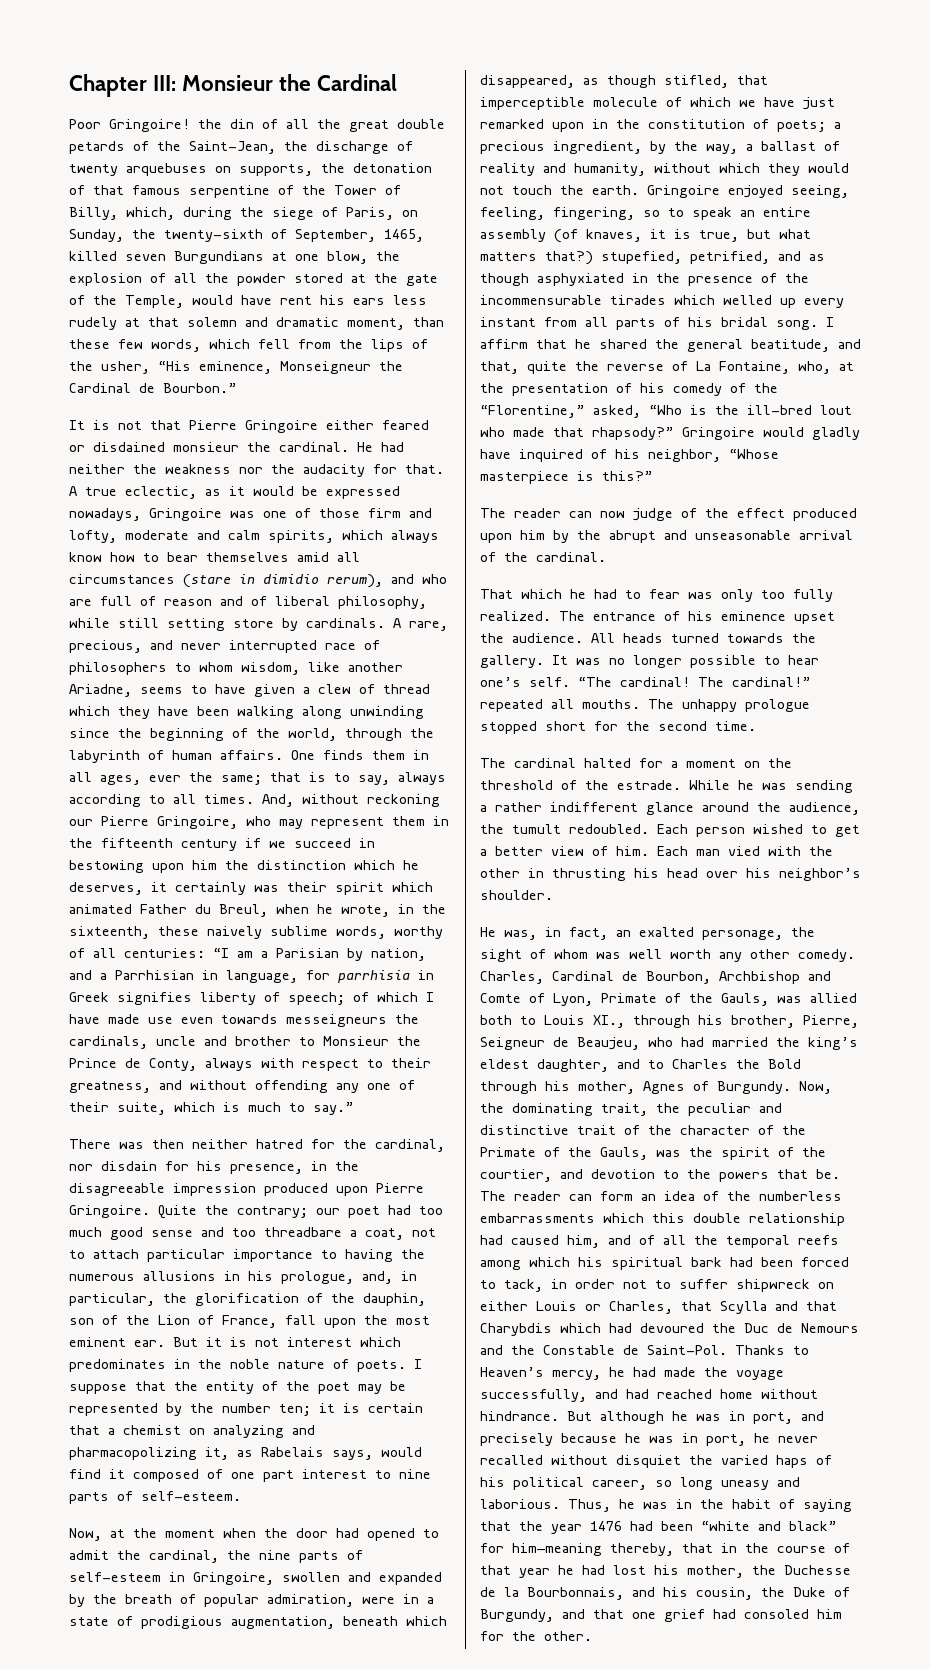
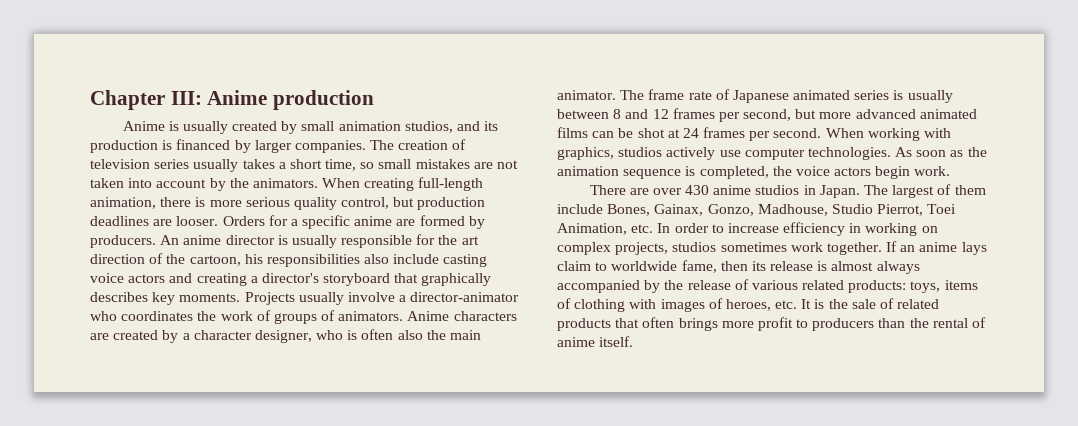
[182,74,398,91] [69,119,445,132] [69,141,413,154] [69,163,432,176] [69,185,401,198] [69,207,418,220] [69,229,424,242] [69,251,400,264] [69,273,438,286] [69,295,427,308] [69,317,444,330] [69,339,428,352] [69,361,403,374] [69,383,237,393] [69,420,429,433] [69,442,404,452] [69,464,444,477] [69,486,400,499] [69,508,432,521] [69,530,439,543] [69,552,360,562] [69,574,447,588] [69,596,427,609] [69,618,448,631] [69,640,380,653] [69,662,403,675] [69,684,430,697] [69,706,424,719] [69,728,434,741] [69,750,429,763] [69,772,446,785] [69,794,440,807] [69,816,449,829] [69,838,375,851] [69,860,419,873] [69,882,433,895] [69,904,446,917] [69,926,443,939] [69,948,426,961] [69,970,434,983] [69,992,434,1005] [69,1014,419,1027] [69,1036,421,1049] [69,1058,431,1071] [69,1080,415,1093] [69,1102,354,1115] [69,1139,445,1152] [69,1161,359,1174] [69,1183,424,1196] [69,1205,443,1219] [69,1227,436,1240] [69,1249,425,1262] [69,1271,417,1284] [69,1293,426,1306] [69,1315,430,1328] [69,1337,401,1347] [69,1359,422,1372] [69,1381,406,1394] [69,1403,423,1416] [69,1425,315,1438] [69,1447,422,1460] [69,1469,431,1482] [69,1491,241,1504] [69,1528,439,1541] [69,1550,363,1563] [69,1572,442,1585] [69,1594,434,1607] [69,1616,447,1629] [480,75,768,88] [480,97,835,110] [480,119,841,132] [480,141,840,154] [480,163,849,176] [480,185,849,198] [480,207,811,220] [480,229,811,243] [480,251,825,265] [480,273,809,286] [480,295,844,308] [480,317,834,330] [480,339,861,352] [480,361,854,374] [480,383,778,396] [480,405,852,418] [480,427,860,440] [480,449,779,462] [480,471,653,484] [480,508,857,521] [480,530,853,543] [480,552,606,562] [480,589,833,602] [480,611,835,624] [480,633,816,643] [480,655,819,668] [480,677,811,687] [480,699,810,712] [480,721,756,734] [480,758,792,768] [480,780,853,793] [480,802,860,815] [480,824,860,837] [480,846,833,856] [480,868,861,881] [480,890,553,900] [480,927,815,940] [480,949,855,962] [480,971,831,984] [480,993,857,1006] [480,1015,859,1028] [480,1037,858,1050] [480,1059,801,1072] [480,1081,832,1094] [480,1103,782,1116] [480,1125,806,1135] [480,1147,826,1160] [480,1169,840,1182] [480,1191,842,1201] [480,1213,845,1226] [480,1235,839,1248] [480,1257,849,1270] [480,1279,834,1292] [480,1301,837,1314] [480,1323,859,1336] [480,1345,809,1355] [480,1367,784,1380] [480,1389,818,1402] [480,1411,824,1424] [480,1433,818,1446] [480,1455,832,1468] [480,1477,800,1490] [480,1499,852,1512] [480,1521,837,1534] [480,1543,850,1556] [480,1565,851,1578] [480,1587,850,1600] [480,1609,842,1622] [480,1631,592,1641] Monsieur the Cardinal // Poor Gringoire! the din of all the great double petards of the Saint-Jean, the discharge of twenty arquebuses on supports, the detonation of that famous serpentine of the Tower of Billy, which, during the siege of Paris, on Sunday, the twenty-sixth of September, 1465, killed seven Burgundians at one blow, the explosion of all the powder stored at the gate of the Temple, would have rent his ears less rudely at that solemn and dramatic moment, than these few words, which fell from the lips of the usher, “His eminence, Monseigneur the Cardinal de Bourbon.” // It is not that Pierre Gringoire either feared or disdained monsieur the cardinal. He had neither the weakness nor the audacity for that. A true eclectic, as it would be expressed nowadays, Gringoire was one of those firm and lofty, moderate and calm spirits, which always know how to bear themselves amid all circumstances (stare in dimidio rerum), and who are full of reason and of liberal philosophy, while still setting store by cardinals. A rare, precious, and never interrupted race of philosophers to whom wisdom, like another Ariadne, seems to have given a clew of thread which they have been walking along unwinding since the beginning of the world, through the labyrinth of human affairs. One finds them in all ages, ever the same; that is to say, always according to all times. And, without reckoning our Pierre Gringoire, who may represent them in the fifteenth century if we succeed in bestowing upon him the distinction which he deserves, it certainly was their spirit which animated Father du Breul, when he wrote, in the sixteenth, these naively sublime words, worthy of all centuries: “I am a Parisian by nation, and a Parrhisian in language, for parrhisia in Greek signifies liberty of speech; of which I have made use even towards messeigneurs the cardinals, uncle and brother to Monsieur the Prince de Conty, always with respect to their greatness, and without offending any one of their suite, which is much to say.” // There was then neither hatred for the cardinal, nor disdain for his presence, in the disagreeable impression produced upon Pierre Gringoire. Quite the contrary; our poet had too much good sense and too threadbare a coat, not to attach particular importance to having the numerous allusions in his prologue, and, in particular, the glorification of the dauphin, son of the Lion of France, fall upon the most eminent ear. But it is not interest which predominates in the noble nature of poets. I suppose that the entity of the poet may be represented by the number ten; it is certain that a chemist on analyzing and pharmacopolizing it, as Rabelais says, would find it composed of one part interest to nine parts of self-esteem. // Now, at the moment when the door had opened to admit the cardinal, the nine parts of self-esteem in Gringoire, swollen and expanded by the breath of popular admiration, were in a state of prodigious augmentation, beneath which disappeared, as though stifled, that imperceptible molecule of which we have just remarked upon in the constitution of poets; a precious ingredient, by the way, a ballast of reality and humanity, without which they would not touch the earth. Gringoire enjoyed seeing, feeling, fingering, so to speak an entire assembly (of knaves, it is true, but what matters that?) stupefied, petrified, and as though asphyxiated in the presence of the incommensurable tirades which welled up every instant from all parts of his bridal song. I affirm that he shared the general beatitude, and that, quite the reverse of La Fontaine, who, at the presentation of his comedy of the “Florentine,” asked, “Who is the ill-bred lout who made that rhapsody?” Gringoire would gladly have inquired of his neighbor, “Whose masterpiece is this?” // The reader can now judge of the effect produced upon him by the abrupt and unseasonable arrival of the cardinal. // That which he had to fear was only too fully realized. The entrance of his eminence upset the audience. All heads turned towards the gallery. It was no longer possible to hear one’s self. “The cardinal! The cardinal!” repeated all mouths. The unhappy prologue stopped short for the second time. // The cardinal halted for a moment on the threshold of the estrade. While he was sending a rather indifferent glance around the audience, the tumult redoubled. Each person wished to get a better view of him. Each man vied with the other in thrusting his head over his neighbor’s shoulder. // He was, in fact, an exalted personage, the sight of whom was well worth any other comedy. Charles, Cardinal de Bourbon, Archbishop and Comte of Lyon, Primate of the Gauls, was allied both to Louis XI., through his brother, Pierre, Seigneur de Beaujeu, who had married the king’s eldest daughter, and to Charles the Bold through his mother, Agnes of Burgundy. Now, the dominating trait, the peculiar and distinctive trait of the character of the Primate of the Gauls, was the spirit of the courtier, and devotion to the powers that be. The reader can form an idea of the numberless embarrassments which this double relationship had caused him, and of all the temporal reefs among which his spiritual bark had been forced to tack, in order not to suffer shipwreck on either Louis or Charles, that Scylla and that Charybdis which had devoured the Duc de Nemours and the Constable de Saint-Pol. Thanks to Heaven’s mercy, he had made the voyage successfully, and had reached home without hindrance. But although he was in port, and precisely because he was in port, he never recalled without disquiet the varied haps of his political career, so long uneasy and laborious. Thus, he was in the habit of saying that the year 1476 had been “white and black” for him—meaning thereby, that in the course of that year he had lost his mother, the Duchesse de la Bourbonnais, and his cousin, the Duke of Burgundy, and that one grief had consoled him for the other. -> [207,90,375,110] [122,121,499,134] [90,139,467,153] [90,159,519,172] [90,177,484,191] [90,197,486,210] [90,215,485,229] [90,234,479,248] [90,253,488,267] [90,273,492,286] [90,292,520,305] [90,310,517,324] [90,329,482,343] [557,89,953,103] [557,108,977,122] [557,127,952,141] [557,147,987,160] [557,166,951,179] [589,184,986,198] [557,204,957,216] [557,222,938,236] [557,241,987,255] [557,260,920,274] [557,279,978,293] [557,298,940,312] [557,317,987,331] [557,336,634,347] Anime production // Anime is usually created by small animation studios, and its production is financed by larger companies. The creation of television series usually takes a short time, so small mistakes are not taken into account by the animators. When creating full-length animation, there is more serious quality control, but production deadlines are looser. Orders for a specific anime are formed by producers. An anime director is usually responsible for the art direction of the cartoon, his responsibilities also include casting voice actors and creating a director's storyboard that graphically describes key moments. Projects usually involve a director-animator who coordinates the work of groups of animators. Anime characters are created by a character designer, who is often also the main animator. The frame rate of Japanese animated series is usually between 8 and 12 frames per second, but more advanced animated films can be shot at 24 frames per second. When working with graphics, studios actively use computer technologies. As soon as the animation sequence is completed, the voice actors begin work. // There are over 430 anime studios in Japan. The largest of them include Bones, Gainax, Gonzo, Madhouse, Studio Pierrot, Toei Animation, etc. In order to increase efficiency in working on complex projects, studios sometimes work together. If an anime lays claim to worldwide fame, then its release is almost always accompanied by the release of various related products: toys, items of clothing with images of heroes, etc. It is the sale of related products that often brings more profit to producers than the rental of anime itself.

